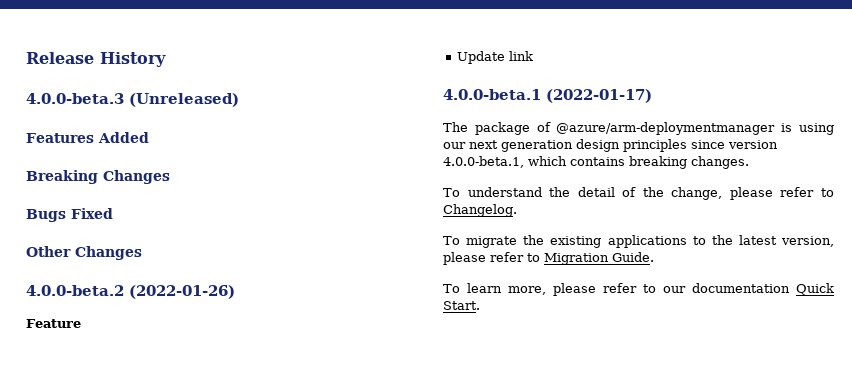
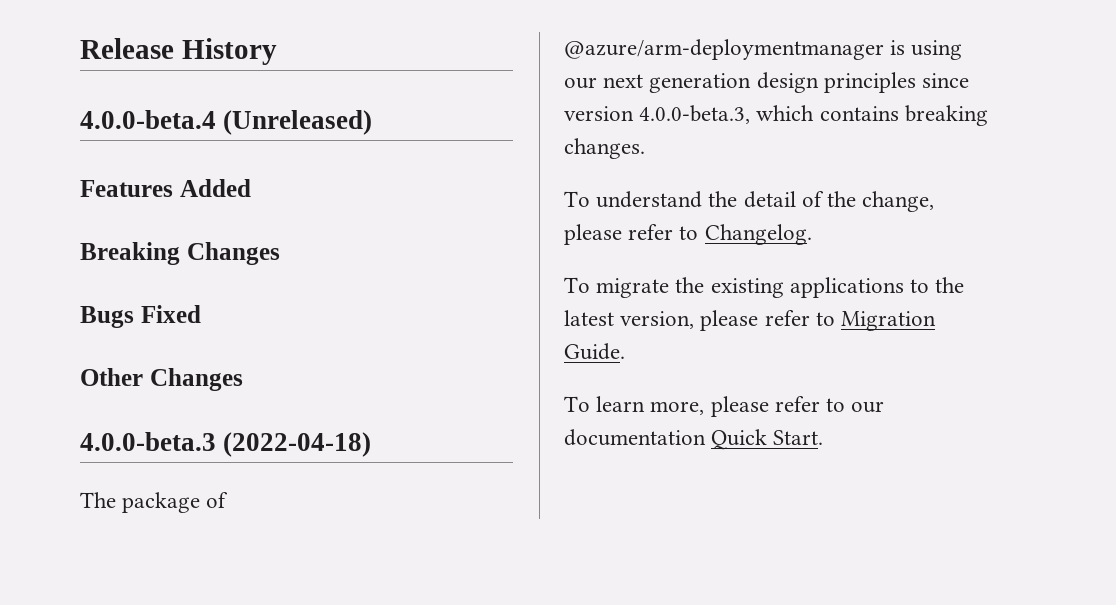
[26,93,124,104] 4.0.0-beta.3 -> [80,110,216,129] 4.0.0-beta.4
[26,285,235,299] [26,319,81,328] [456,51,533,64] [443,89,652,103] 4.0.0-beta.2 (2022-01-26) // Feature // Update link // 4.0.0-beta.1 (2022-01-17) -> [80,432,372,457] 4.0.0-beta.3 (2022-04-18)
[443,156,524,168] 4.0.0-beta.1, -> [639,105,751,124] 4.0.0-beta.3,

